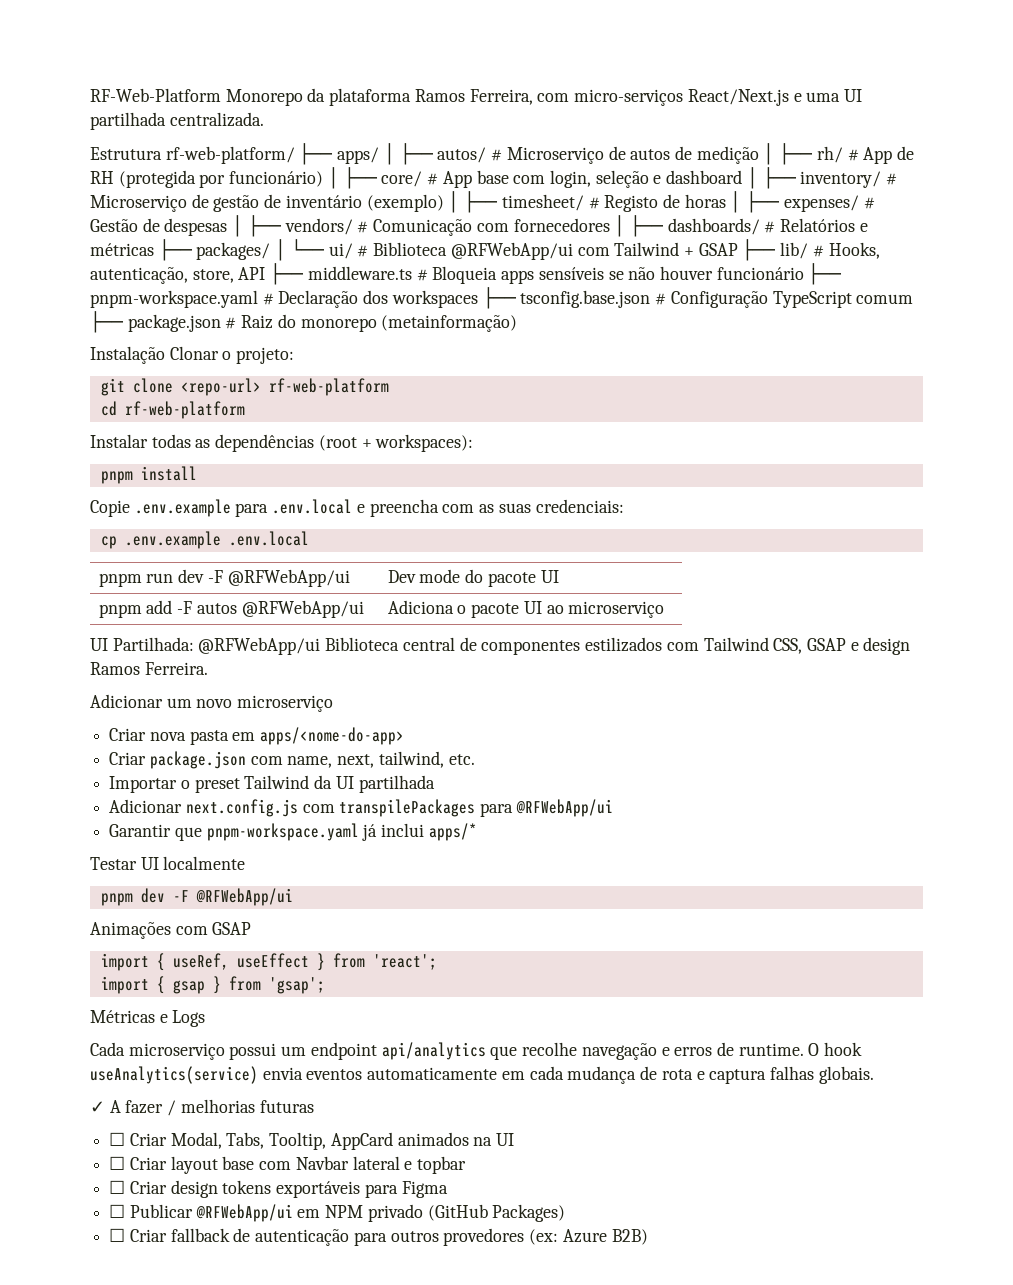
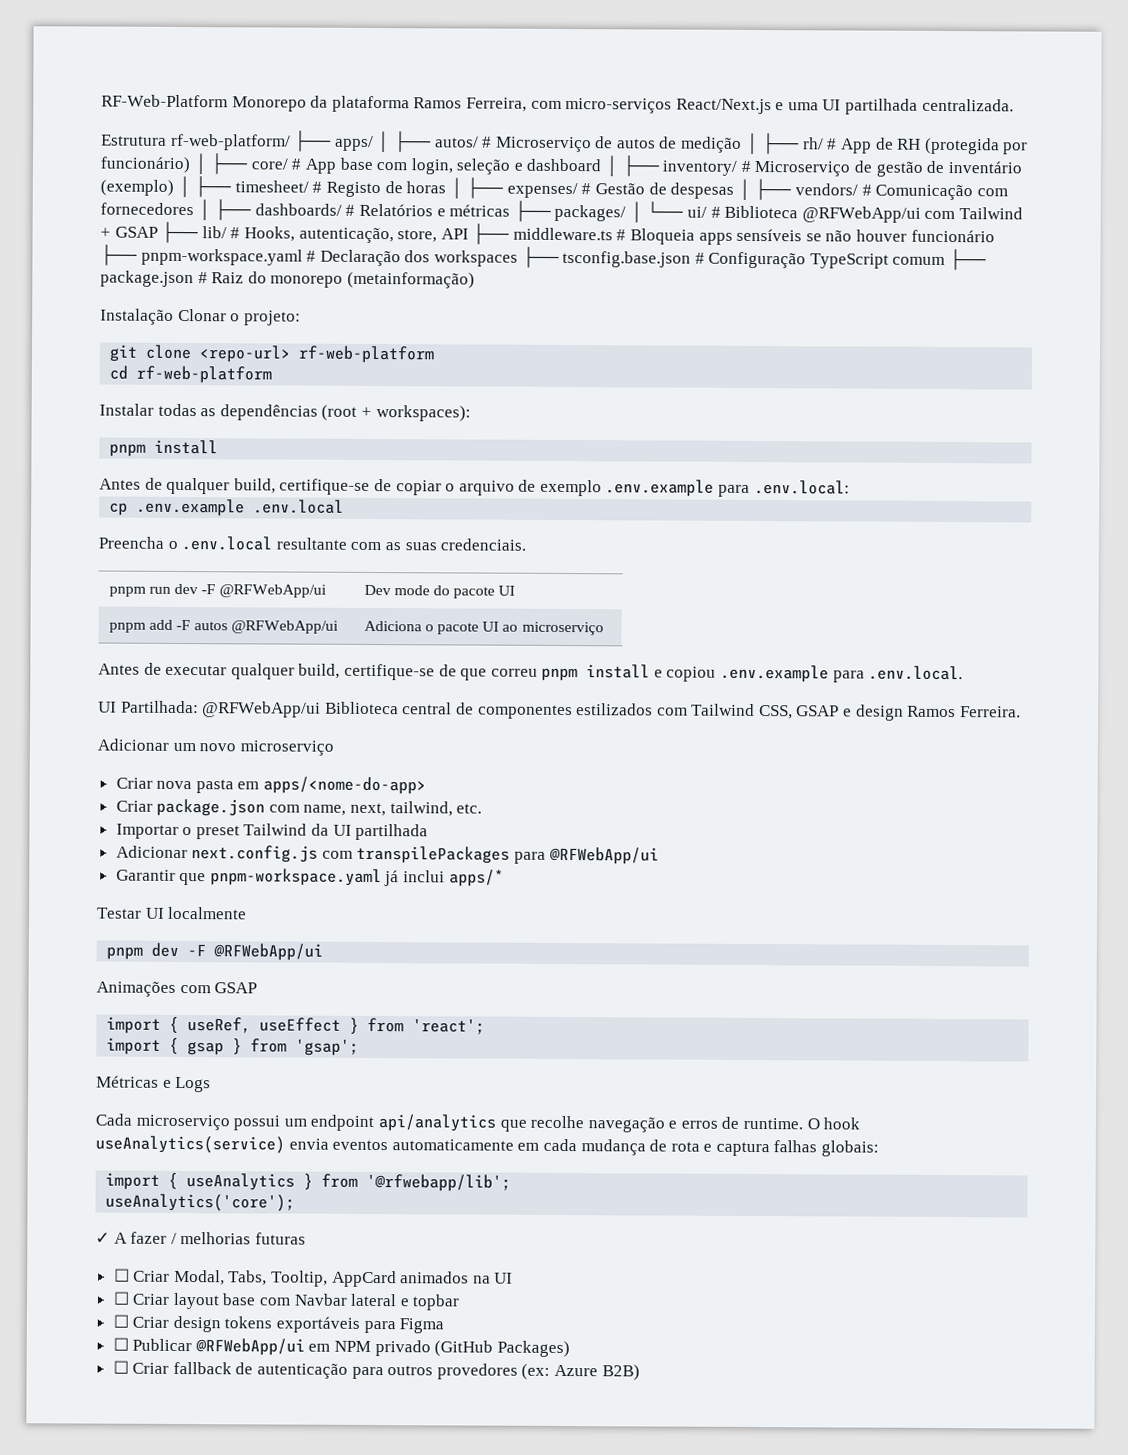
[90,499,624,517] [100,531,309,549] Copie .env.example para .env.local e preencha com as suas credenciais: // cp .env.example .env.local -> [99,477,850,497] [109,498,345,517] [98,535,527,551] Antes de qualquer build, certifique-se de copiar o arquivo de exemplo .env.example para .env.local: // cp .env.example .env.local // Preencha o .env.local resultante com as suas credenciais.
(665, 609) none -> [98,662,964,683] // Antes de executar qualquer build, certifique-se de que correu pnpm install e copiou .env.example para .env.local.
[818,1066,874,1084] globais. -> [821,1140,880,1157] [105,1172,512,1192] [105,1193,296,1212] globais: // import { useAnalytics } from '@rfwebapp/lib'; // useAnalytics('core');

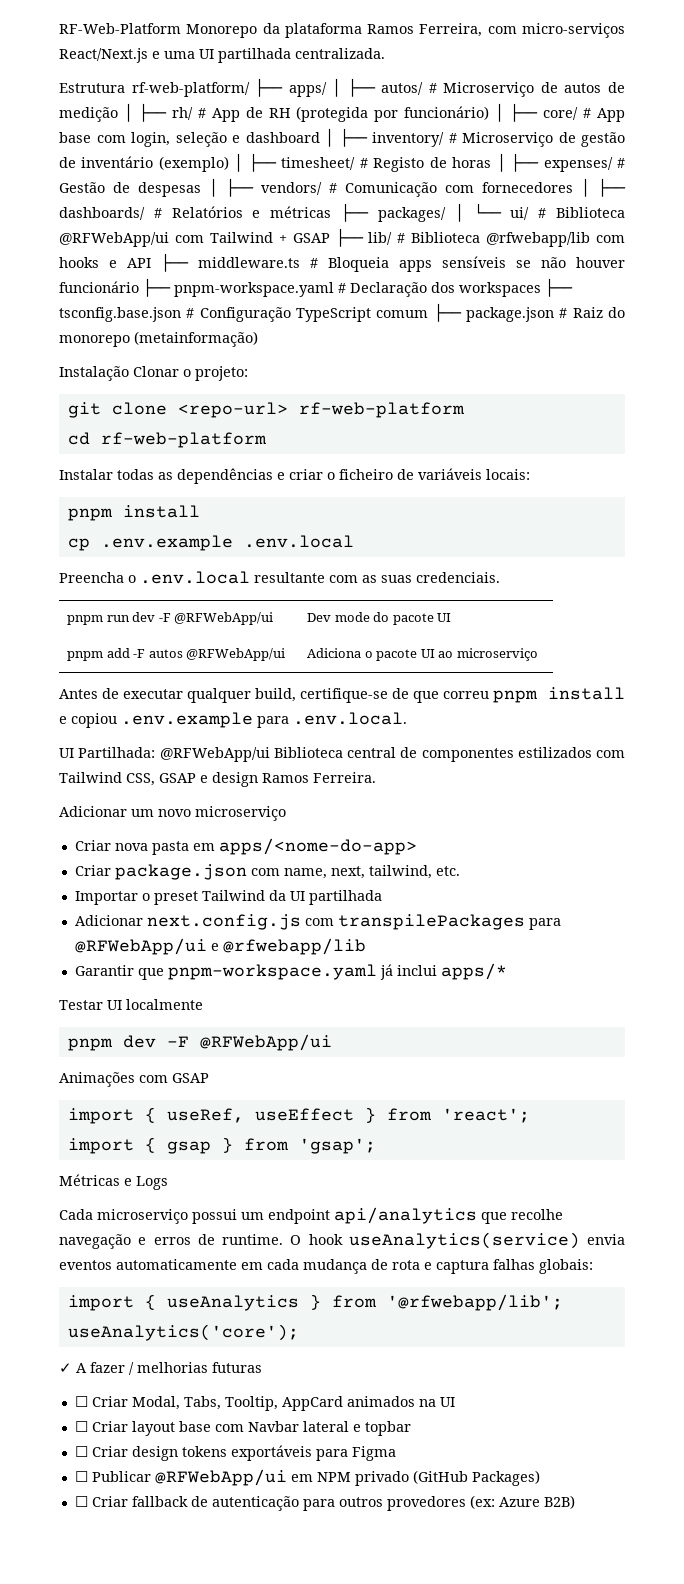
[243,226,438,244] Hooks, autenticação, store, -> [411,232,625,247] [59,257,117,268] Biblioteca @rfwebapp/lib com hooks e
[321,404,471,422] [109,439,219,457] [99,477,850,497] (root + workspaces): // pnpm install // Antes de qualquer build, certifique-se de copiar o arquivo de exemplo .env.example para .env.local: -> [277,468,530,480] [67,505,200,521] e criar o ficheiro de variáveis locais: // pnpm install
(659, 855) none -> [210,938,366,955] e @rfwebapp/lib

